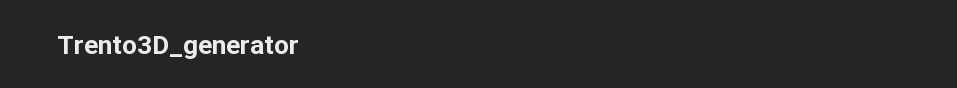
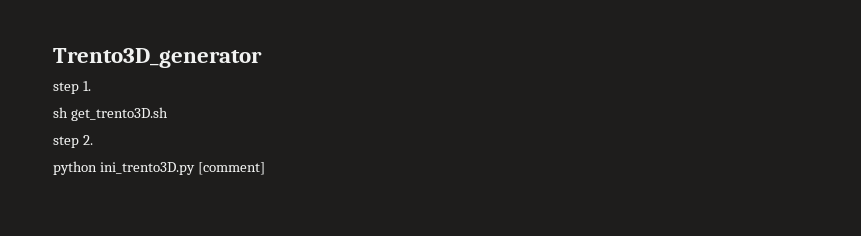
(299, 47) none -> [53,81,91,94] [53,107,168,121] [53,135,93,148] [53,161,265,175] // step 1. // sh get_trento3D.sh // step 2. // python ini_trento3D.py [comment]

